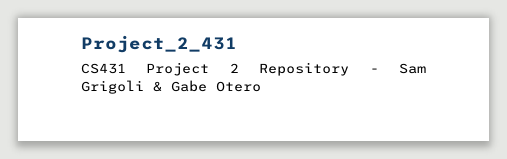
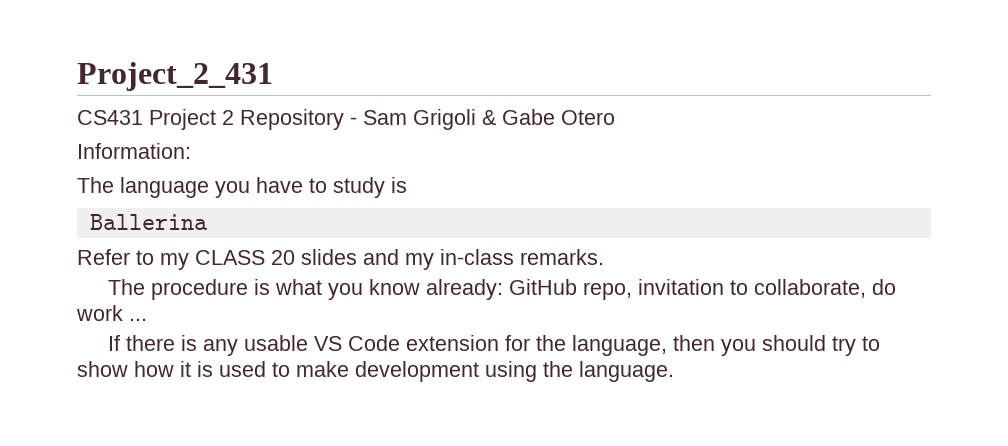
(261, 86) none -> [77,143,191,159] [77,177,407,198] [89,214,208,230] [77,249,604,270] [107,279,896,300] [76,305,147,321] [107,335,880,356] [77,361,674,382] // Information: // The language you have to study is // Ballerina // Refer to my CLASS 20 slides and my in-class remarks. // The procedure is what you know already: GitHub repo, invitation to collaborate, do work ... // If there is any usable VS Code extension for the language, then you should try to show how it is used to make development using the language.

